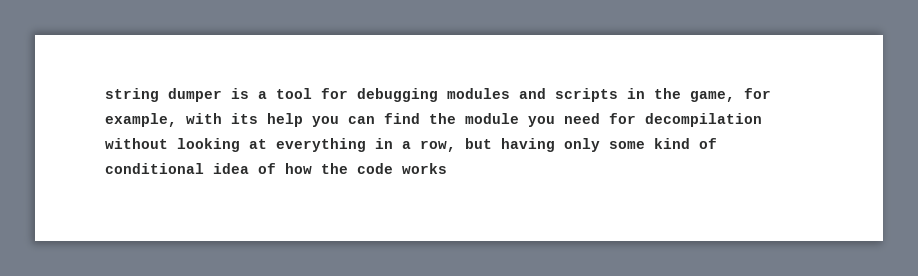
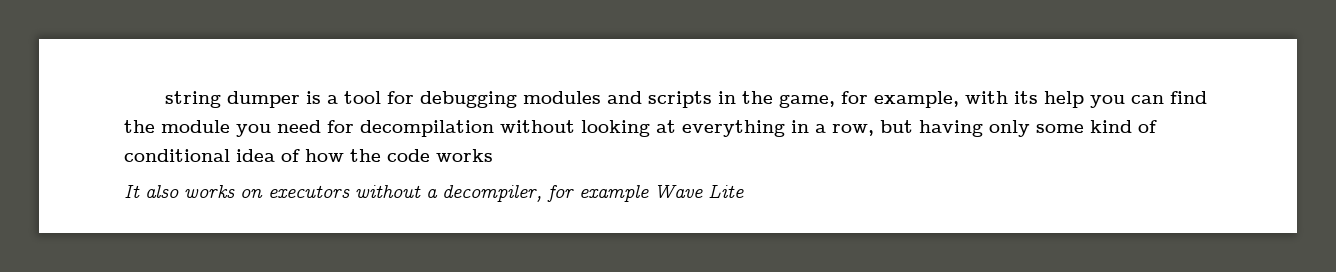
(447, 168) none -> [124,184,744,202] // It also works on executors without a decompiler, for example Wave Lite

